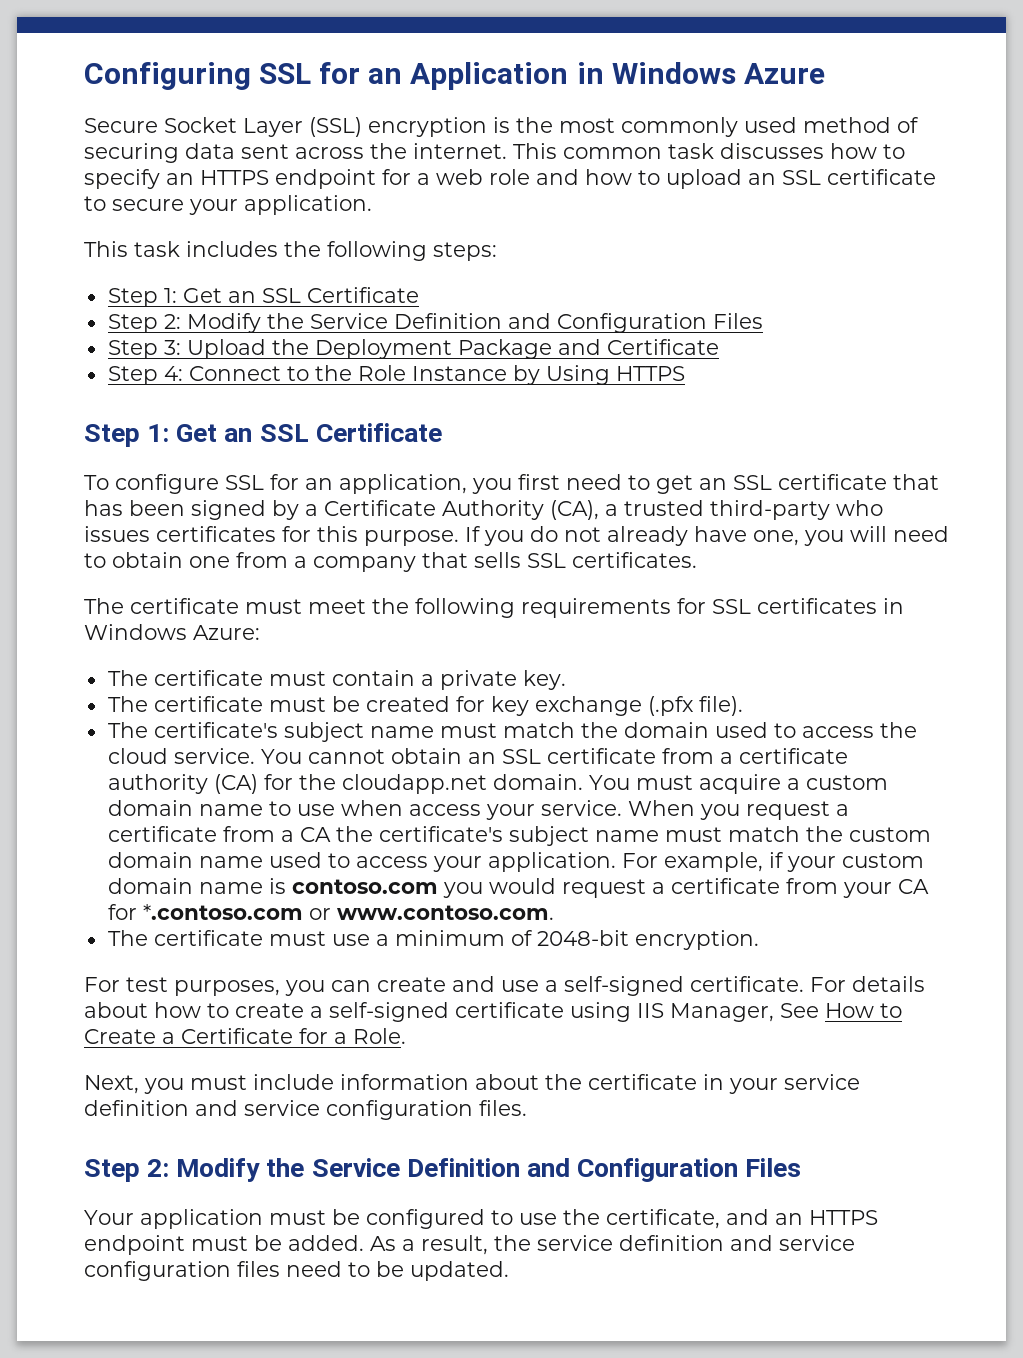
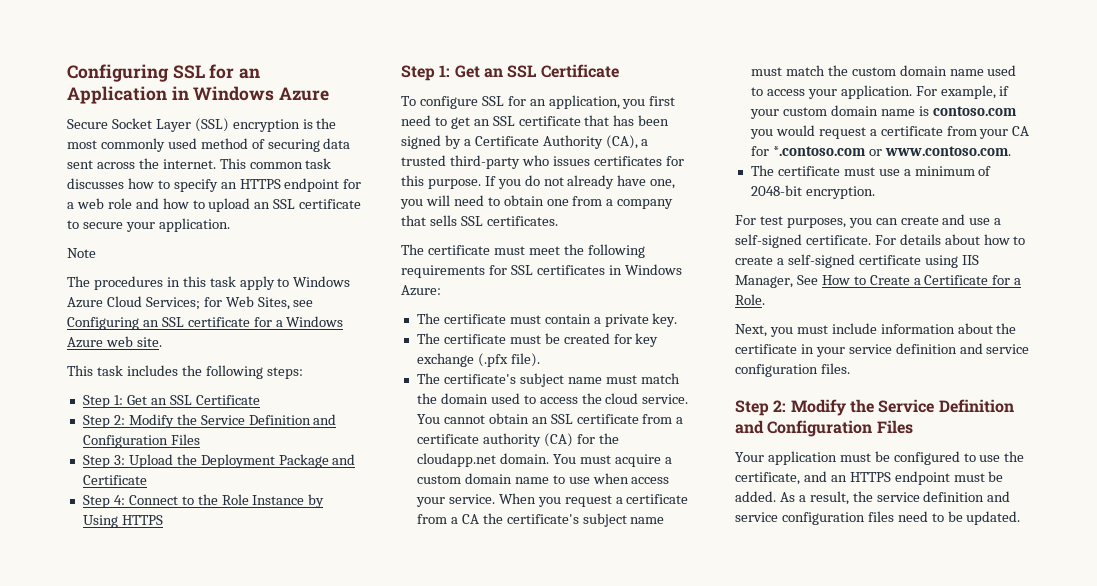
(372, 205) none -> [67,248,96,258] [67,276,351,290] [67,296,314,310] [67,316,344,330] [67,336,162,348] // Note // The procedures in this task apply to Windows Azure Cloud Services; for Web Sites, see Configuring an SSL certificate for a Windows Azure web site.

